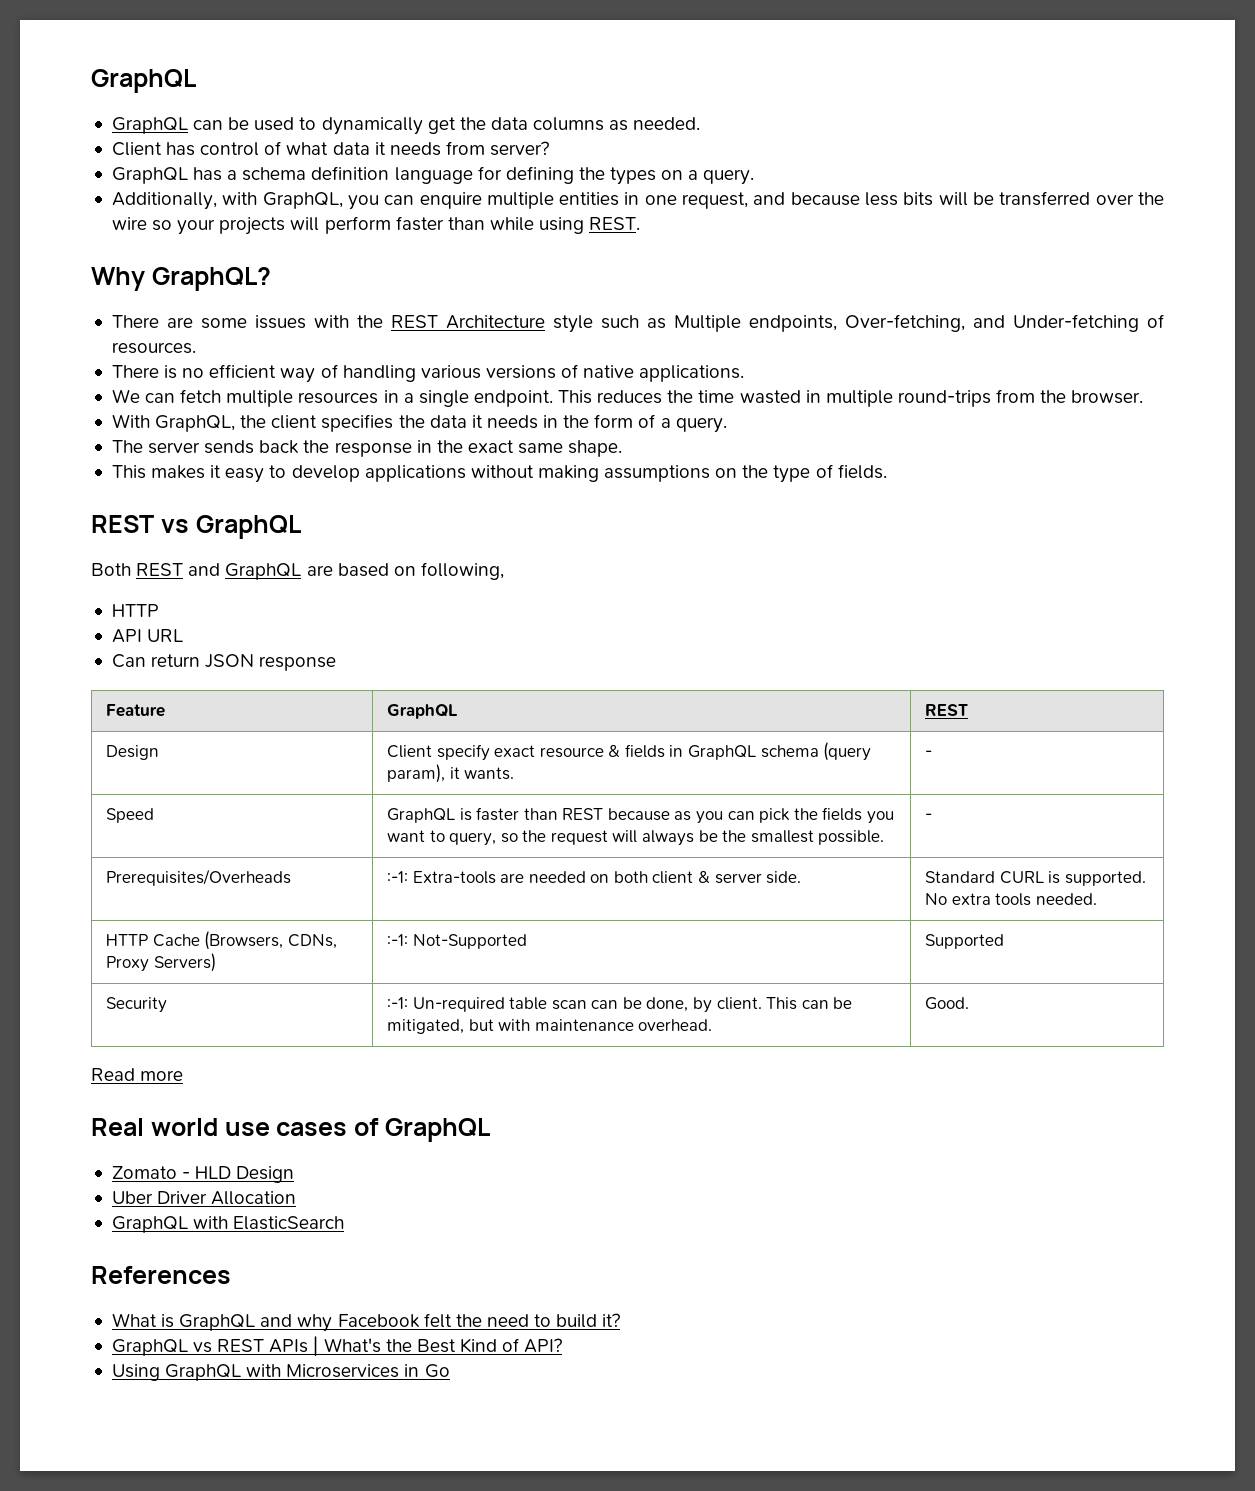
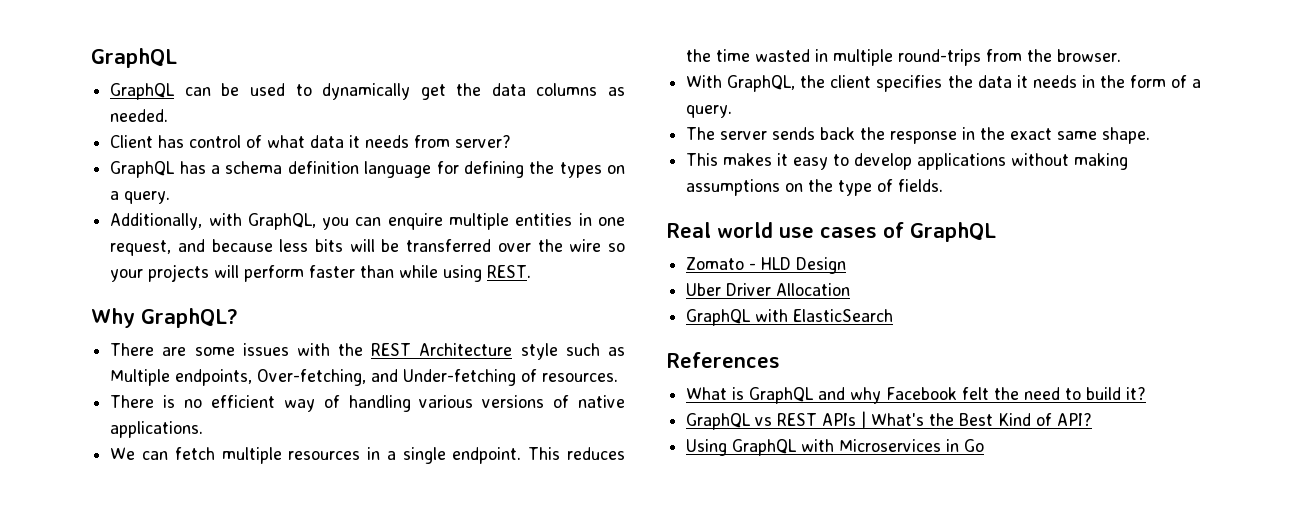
[91,515,301,539] [91,562,504,580] [111,604,159,617] [111,629,184,643] [111,654,337,671] [105,704,165,717] [386,704,458,719] [924,704,968,716] [105,745,159,760] [386,742,872,761] [386,764,515,783] [924,750,932,757] [105,808,154,823] [386,807,895,824] [386,830,885,846] [924,813,932,820] [105,869,291,886] [386,870,802,884] [924,871,1146,886] [924,893,1097,906] [105,931,337,950] [105,953,216,972] [386,934,527,949] [924,934,1004,949] [105,997,167,1013] [386,997,853,1013] [386,1019,713,1034] [924,997,969,1010] [91,1068,184,1081] // REST vs GraphQL // Both REST and GraphQL are based on following, // HTTP // API URL // Can return JSON response // Feature | GraphQL | REST // Design | Client specify exact resource & fields in GraphQL schema (query param), it wants. | - // Speed | GraphQL is faster than REST because as you can pick the fields you want to query, so the request will always be the smallest possible. | - // Prerequisites/Overheads | :-1: Extra-tools are needed on both client & server side. | Standard CURL is supported. No extra tools needed. // HTTP Cache (Browsers, CDNs, Proxy Servers) | :-1: Not-Supported | Supported // Security | :-1: Un-required table scan can be done, by client. This can be mitigated, but with maintenance overhead. | Good. // Read more -> (944, 185) none

